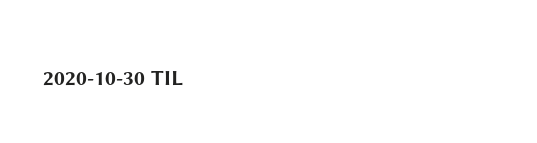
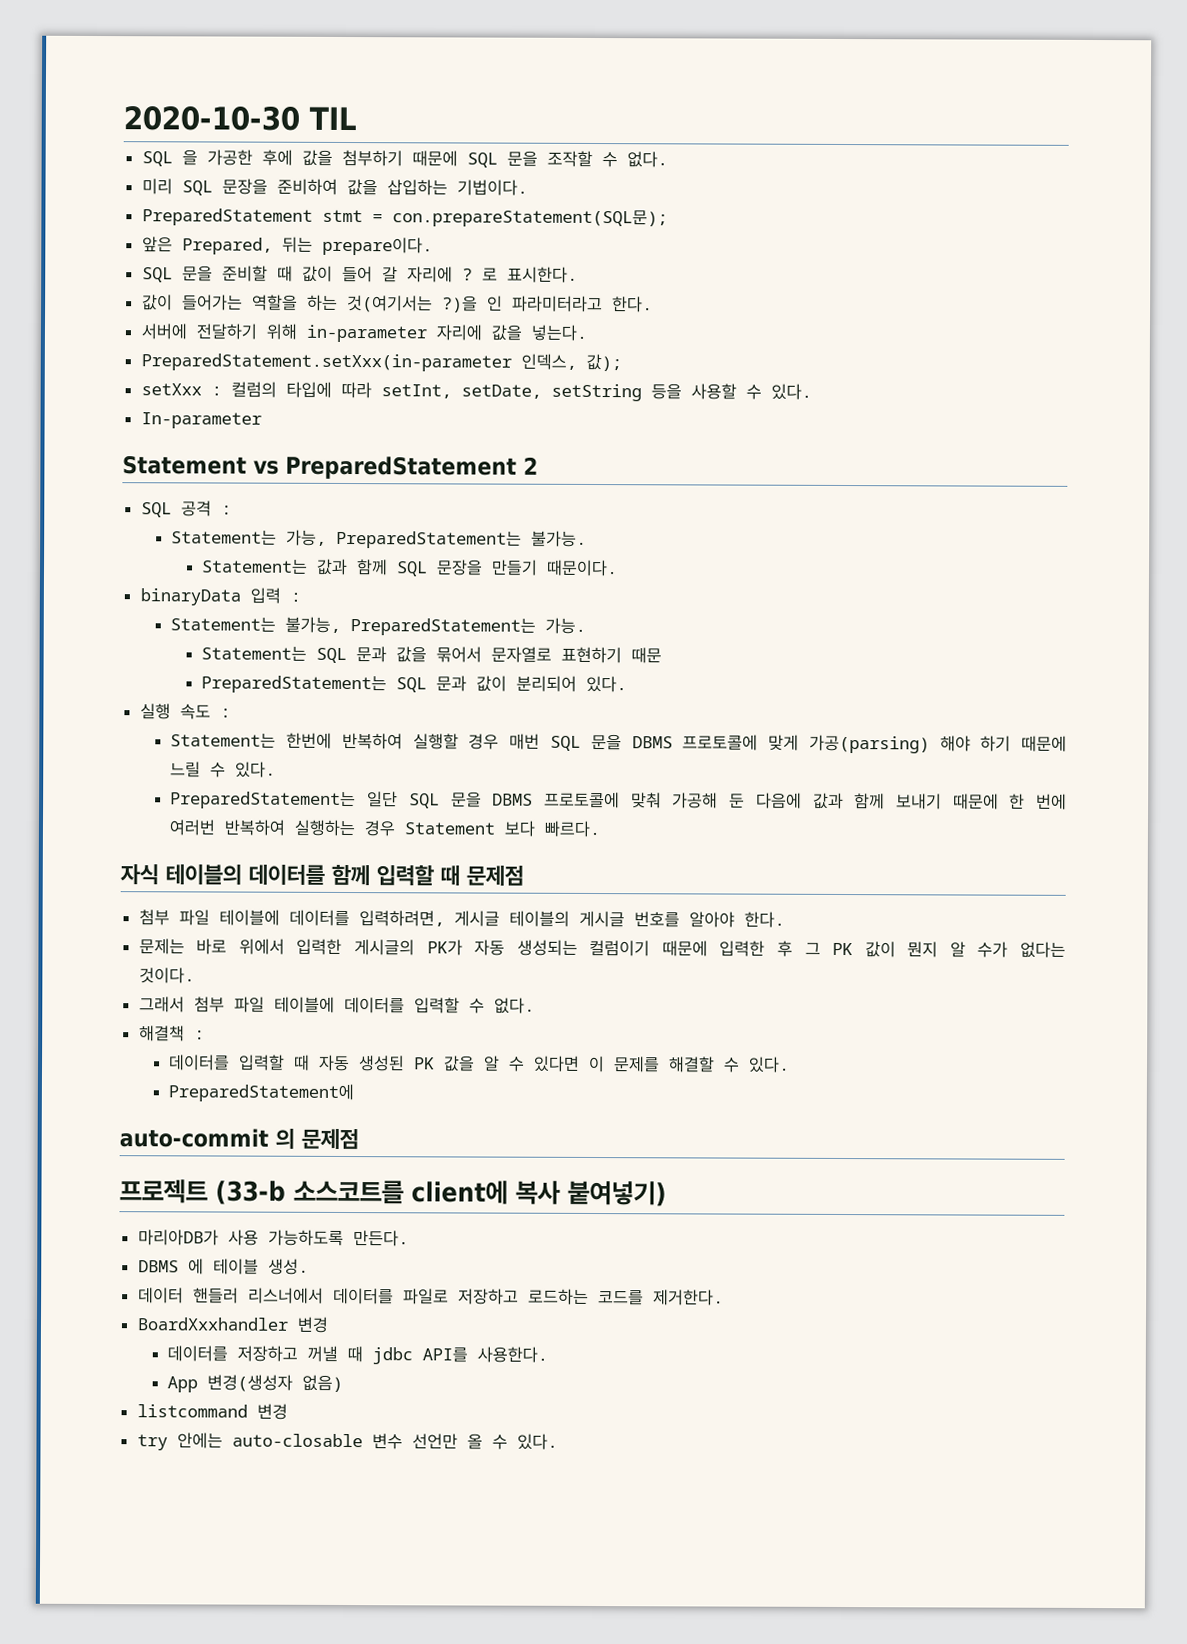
(183, 78) none -> [141,149,668,168] [141,178,528,196] [141,208,668,228] [141,236,433,256] [141,265,578,283] [141,294,653,313] [140,323,587,343] [140,353,622,372] [140,381,812,402] [140,412,262,429] [122,455,538,480] [140,500,232,518] [171,529,588,549] [201,558,619,577] [139,587,301,606] [170,616,587,636] [201,646,663,664] [201,675,628,694] [139,703,231,720] [170,732,1067,754] [170,761,277,778] [170,791,1067,810] [169,819,602,838] [120,863,524,887] [138,909,785,928] [138,938,1066,958] [138,967,195,984] [138,996,535,1014] [138,1025,205,1042] [168,1054,791,1073] [168,1083,355,1103] [119,1128,359,1151] [119,1179,667,1207] [137,1229,409,1247] [137,1258,309,1275] [137,1287,724,1306] [136,1316,329,1333] [167,1345,549,1365] [167,1374,344,1393] [136,1403,288,1420] [136,1432,558,1451] // SQL 을 가공한 후에 값을 첨부하기 때문에 SQL 문을 조작할 수 없다. // 미리 SQL 문장을 준비하여 값을 삽입하는 기법이다. // PreparedStatement stmt = con.prepareStatement(SQL문); // 앞은 Prepared, 뒤는 prepare이다. // SQL 문을 준비할 때 값이 들어 갈 자리에 ? 로 표시한다. // 값이 들어가는 역할을 하는 것(여기서는 ?)을 인 파라미터라고 한다. // 서버에 전달하기 위해 in-parameter 자리에 값을 넣는다. // PreparedStatement.setXxx(in-parameter 인덱스, 값); // setXxx : 컬럼의 타입에 따라 setInt, setDate, setString 등을 사용할 수 있다. // In-parameter // Statement vs PreparedStatement 2 // SQL 공격 : // Statement는 가능, PreparedStatement는 불가능. // Statement는 값과 함께 SQL 문장을 만들기 때문이다. // binaryData 입력 : // Statement는 불가능, PreparedStatement는 가능. // Statement는 SQL 문과 값을 묶어서 문자열로 표현하기 때문 // PreparedStatement는 SQL 문과 값이 분리되어 있다. // 실행 속도 : // Statement는 한번에 반복하여 실행할 경우 매번 SQL 문을 DBMS 프로토콜에 맞게 가공(parsing) 해야 하기 때문에 느릴 수 있다. // PreparedStatement는 일단 SQL 문을 DBMS 프로토콜에 맞춰 가공해 둔 다음에 값과 함께 보내기 때문에 한 번에 여러번 반복하여 실행하는 경우 Statement 보다 빠르다. // 자식 테이블의 데이터를 함께 입력할 때 문제점 // 첨부 파일 테이블에 데이터를 입력하려면, 게시글 테이블의 게시글 번호를 알아야 한다. // 문제는 바로 위에서 입력한 게시글의 PK가 자동 생성되는 컬럼이기 때문에 입력한 후 그 PK 값이 뭔지 알 수가 없다는 것이다. // 그래서 첨부 파일 테이블에 데이터를 입력할 수 없다. // 해결책 : // 데이터를 입력할 때 자동 생성된 PK 값을 알 수 있다면 이 문제를 해결할 수 있다. // PreparedStatement에 // auto-commit 의 문제점 // 프로젝트 (33-b 소스코트를 client에 복사 붙여넣기) // 마리아DB가 사용 가능하도록 만든다. // DBMS 에 테이블 생성. // 데이터 핸들러 리스너에서 데이터를 파일로 저장하고 로드하는 코드를 제거한다. // BoardXxxhandler 변경 // 데이터를 저장하고 꺼낼 때 jdbc API를 사용한다. // App 변경(생성자 없음) // listcommand 변경 // try 안에는 auto-closable 변수 선언만 올 수 있다.

